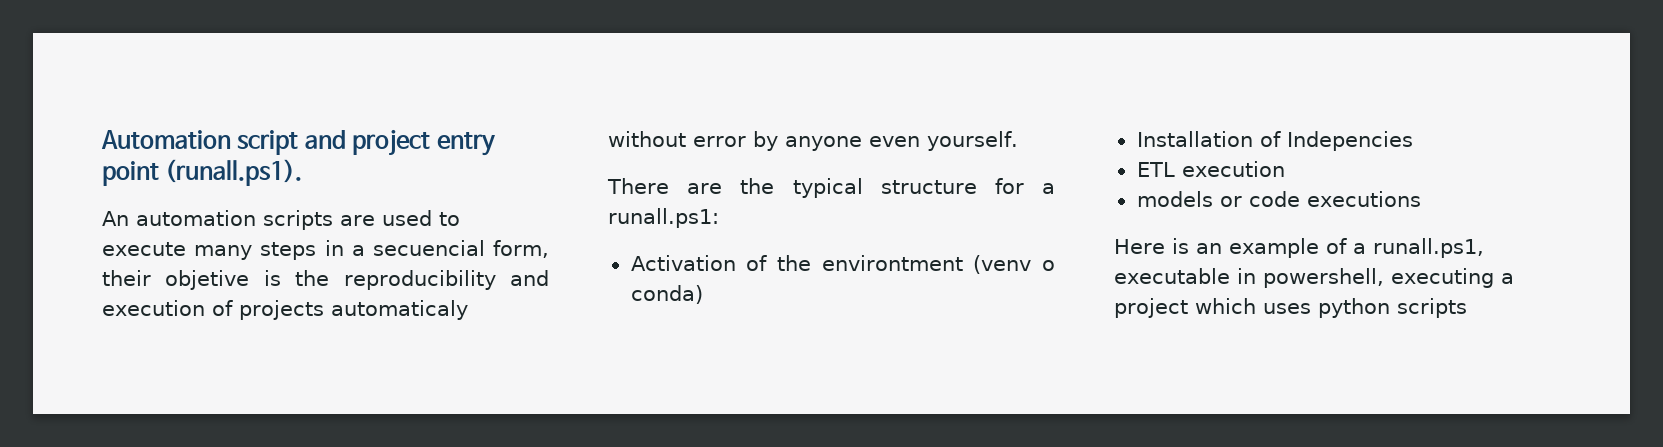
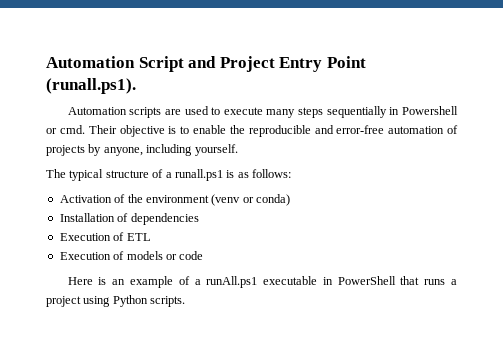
[101,129,495,156] [102,161,159,186] Automation script and project entry point -> [46,56,366,72] Automation Script and Project Entry Point
[102,210,256,226] An automation -> [67,107,127,115] Automation
[324,240,549,258] [102,270,549,290] [102,300,468,320] [608,131,1018,151] [607,178,1055,198] [608,208,719,228] in a secuencial form, their objetive is the reproducibility and execution of projects automaticaly without error by anyone even yourself. // There are the typical structure for a runall.ps1: -> [326,106,459,118] [46,125,458,137] [46,144,238,156] [46,169,291,181] sequentially in Powershell or cmd. Their objective is to enable the reproducible and error-free automation of projects by anyone, including yourself. // The typical structure of a runall.ps1 is as follows:
[821,255,1055,274] environtment (venv o -> [145,194,254,206] environment (venv or
[1286,131,1413,151] Indepencies // -> [130,213,199,225] [59,232,125,241] dependencies // Execution of
[1181,161,1285,177] execution // -> [59,251,125,260] // Execution of
[1306,191,1421,207] executions -> (204, 255) none
[1373,238,1484,258] runall.ps1, -> [206,276,258,288] runAll.ps1
[1262,268,1514,288] [1114,298,1467,318] powershell, executing a project which uses python scripts -> [337,276,457,285] [46,295,186,307] PowerShell that runs a project using Python scripts.

